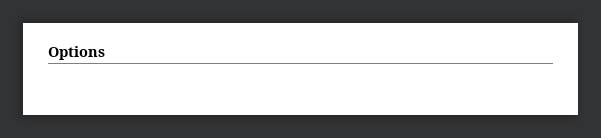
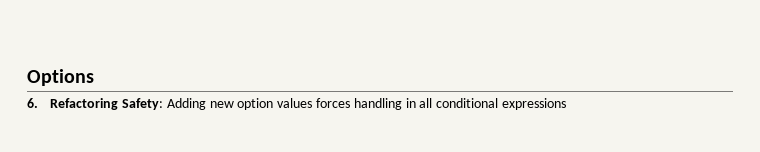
(105, 53) none -> [27,98,566,110] // 6. Refactoring Safety: Adding new option values forces handling in all conditional expressions

